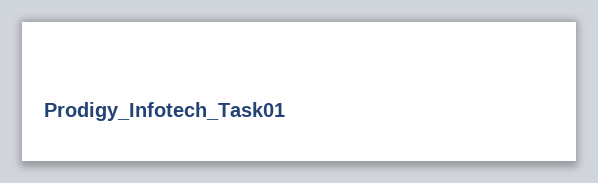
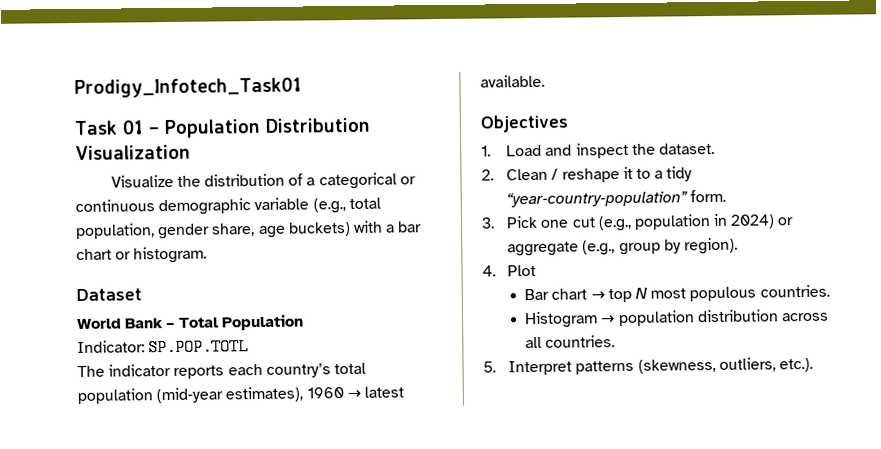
(285, 111) none -> [74,117,370,139] [75,144,191,161] [110,172,416,190] [75,197,381,216] [75,220,423,240] [76,246,208,264] [76,288,142,302] [77,314,304,331] [77,338,250,357] [77,362,366,379] [77,386,404,404] [480,74,545,88] [480,114,568,133] [481,142,715,159] [481,166,693,183] [506,189,727,208] [481,213,795,232] [507,237,738,257] [482,264,537,277] [524,284,830,303] [524,309,829,329] [525,335,616,349] [483,357,813,376] // Task 01 – Population Distribution Visualization // Visualize the distribution of a categorical or continuous demographic variable (e.g., total population, gender share, age buckets) with a bar chart or histogram. // Dataset // World Bank – Total Population // Indicator: SP.POP.TOTL // The indicator reports each country’s total population (mid‑year estimates), 1960 → latest available. // Objectives // 1. Load and inspect the dataset. // 2. Clean / reshape it to a tidy “year‑country‑population” form. // 3. Pick one cut (e.g., population in 2024) or aggregate (e.g., group by region). // 4. Plot // Bar chart → top N most populous countries. // Histogram → population distribution across all countries. // 5. Interpret patterns (skewness, outliers, etc.).

